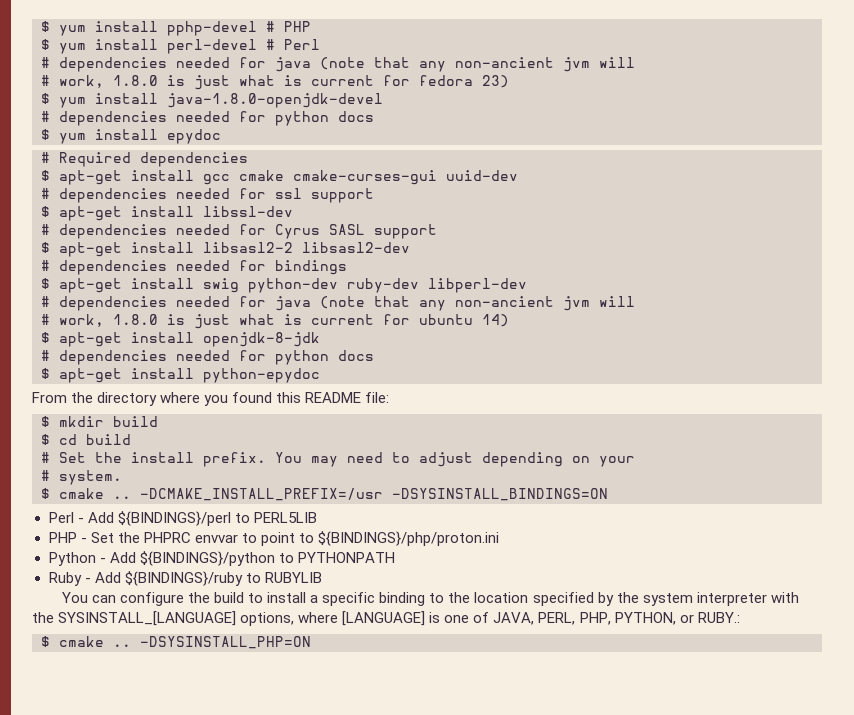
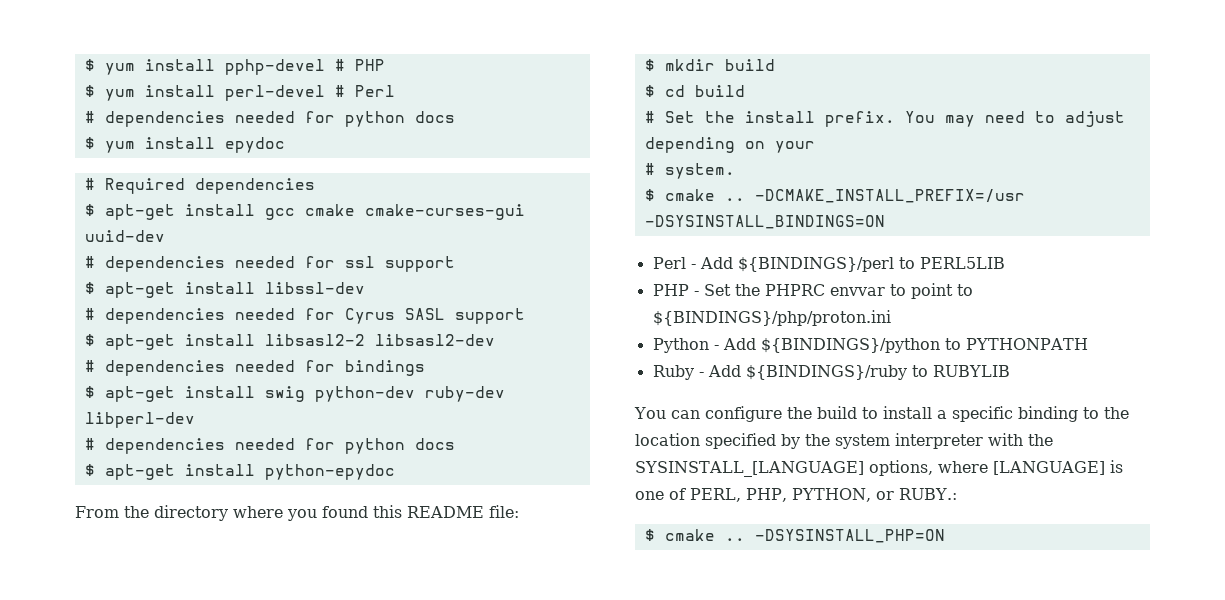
[41,57,635,72] [41,75,509,90] [41,93,383,108] // # dependencies needed for java (note that any non-ancient jvm will // # work, 1.8.0 is just what is current for fedora 23) // $ yum install java-1.8.0-openjdk-devel -> (395, 91) none
[41,296,635,311] [41,314,509,329] [41,332,320,347] // # dependencies needed for java (note that any non-ancient jvm will // # work, 1.8.0 is just what is current for ubuntu 14) // $ apt-get install openjdk-8-jdk -> (195, 420) none
[493,612,535,625] JAVA, -> (686, 494) none

